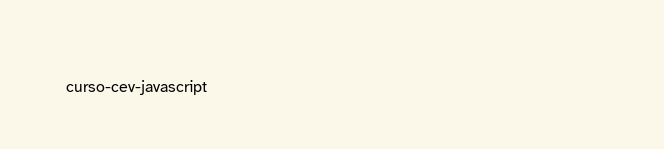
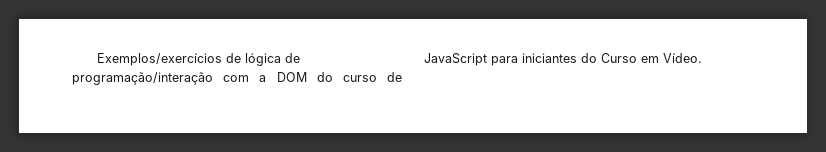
[66,80,207,95] curso-cev-javascript -> [96,53,300,66] [72,72,402,85] [424,53,702,66] Exemplos/exercícios de lógica de programação/interação com a DOM do curso de JavaScript para iniciantes do Curso em Vídeo.

